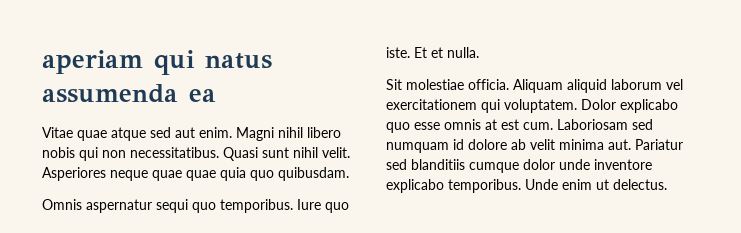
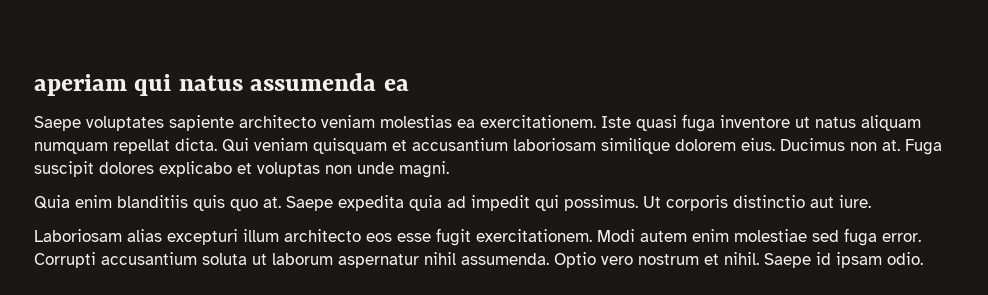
[42,127,341,141] [42,147,350,161] [42,167,349,181] [42,199,349,213] [386,47,479,58] [386,79,683,93] [386,99,678,113] [386,119,653,133] [386,139,683,153] [386,159,652,173] [386,179,667,193] Vitae quae atque sed aut enim. Magni nihil libero nobis qui non necessitatibus. Quasi sunt nihil velit. Asperiores neque quae quae quia quo quibusdam. // Omnis aspernatur sequi quo temporibus. Iure quo iste. Et et nulla. // Sit molestiae officia. Aliquam aliquid laborum vel exercitationem qui voluptatem. Dolor explicabo quo esse omnis at est cum. Laboriosam sed numquam id dolore ab velit minima aut. Pariatur sed blanditiis cumque dolor unde inventore explicabo temporibus. Unde enim ut delectus. -> [34,114,921,132] [34,138,942,155] [34,161,449,178] [34,195,871,211] [34,228,921,246] [34,252,923,268] Saepe voluptates sapiente architecto veniam molestias ea exercitationem. Iste quasi fuga inventore ut natus aliquam numquam repellat dicta. Qui veniam quisquam et accusantium laboriosam similique dolorem eius. Ducimus non at. Fuga suscipit dolores explicabo et voluptas non unde magni. // Quia enim blanditiis quis quo at. Saepe expedita quia ad impedit qui possimus. Ut corporis distinctio aut iure. // Laboriosam alias excepturi illum architecto eos esse fugit exercitationem. Modi autem enim molestiae sed fuga error. Corrupti accusantium soluta ut laborum aspernatur nihil assumenda. Optio vero nostrum et nihil. Saepe id ipsam odio.

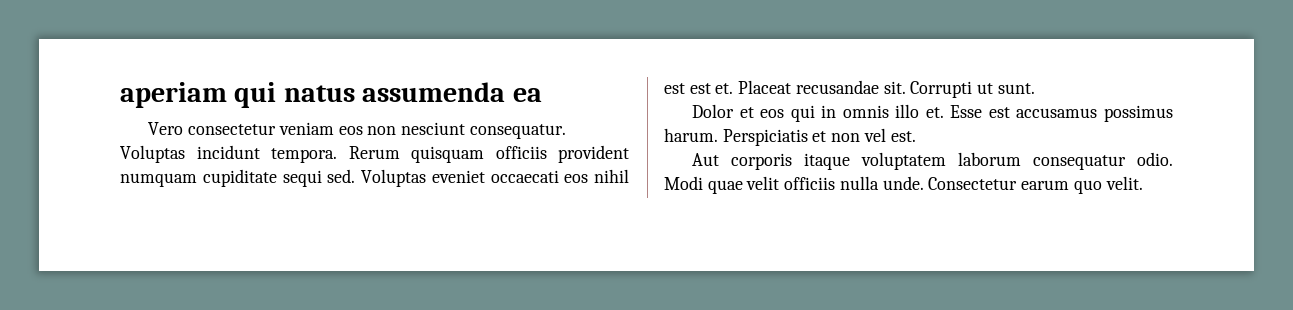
[34,114,921,132] [34,138,942,155] [34,161,449,178] [34,195,871,211] [34,228,921,246] [34,252,923,268] Saepe voluptates sapiente architecto veniam molestias ea exercitationem. Iste quasi fuga inventore ut natus aliquam numquam repellat dicta. Qui veniam quisquam et accusantium laboriosam similique dolorem eius. Ducimus non at. Fuga suscipit dolores explicabo et voluptas non unde magni. // Quia enim blanditiis quis quo at. Saepe expedita quia ad impedit qui possimus. Ut corporis distinctio aut iure. // Laboriosam alias excepturi illum architecto eos esse fugit exercitationem. Modi autem enim molestiae sed fuga error. Corrupti accusantium soluta ut laborum aspernatur nihil assumenda. Optio vero nostrum et nihil. Saepe id ipsam odio. -> [148,122,566,139] [120,145,629,163] [120,169,629,187] [664,80,1035,98] [692,104,1173,122] [664,128,916,146] [692,152,1173,170] [664,176,1143,194] Vero consectetur veniam eos non nesciunt consequatur. Voluptas incidunt tempora. Rerum quisquam officiis provident numquam cupiditate sequi sed. Voluptas eveniet occaecati eos nihil est est et. Placeat recusandae sit. Corrupti ut sunt. // Dolor et eos qui in omnis illo et. Esse est accusamus possimus harum. Perspiciatis et non vel est. // Aut corporis itaque voluptatem laborum consequatur odio. Modi quae velit officiis nulla unde. Consectetur earum quo velit.

